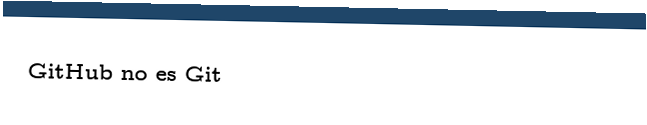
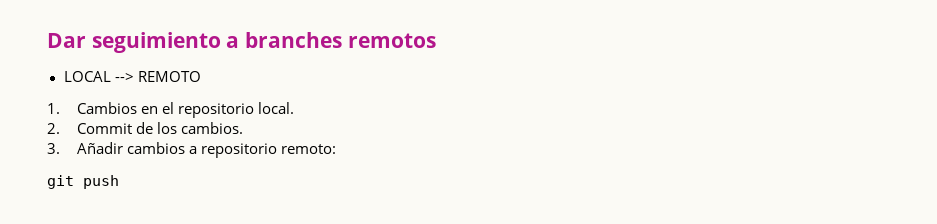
[27,63,222,82] GitHub no es Git -> [47,32,436,53] [63,71,201,82] [47,102,294,118] [47,122,243,134] [47,142,336,158] [47,175,119,189] Dar seguimiento a branches remotos // LOCAL --> REMOTO // 1. Cambios en el repositorio local. // 2. Commit de los cambios. // 3. Añadir cambios a repositorio remoto: // git push

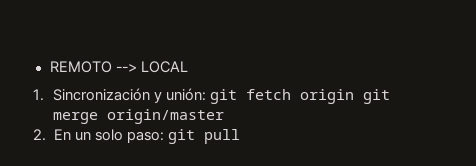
[47,32,436,53] Dar seguimiento a branches remotos // -> [49,61,137,73] REMOTO -->
[114,71,201,82] --> REMOTO -> (188, 67) none
[76,102,294,118] [47,122,243,134] [47,142,336,158] [47,175,119,189] Cambios en el repositorio local. // 2. Commit de los cambios. // 3. Añadir cambios a repositorio remoto: // git push -> [53,88,391,104] [53,109,225,124] [33,129,240,144] Sincronización y unión: git fetch origin git merge origin/master // 2. En un solo paso: git pull

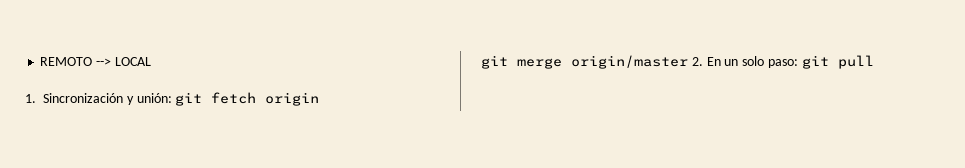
(355, 96) none -> (320, 99) //
(225, 116) // -> (688, 62) none

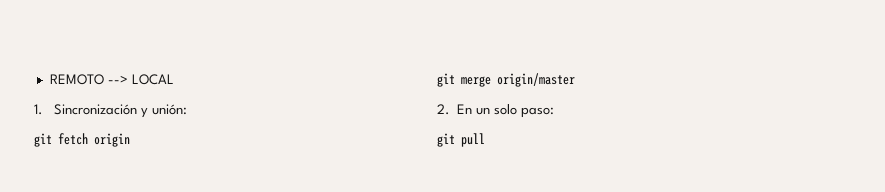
(172, 98) none -> (187, 109) //
(688, 62) none -> (575, 80) //
(798, 63) none -> (555, 112) //

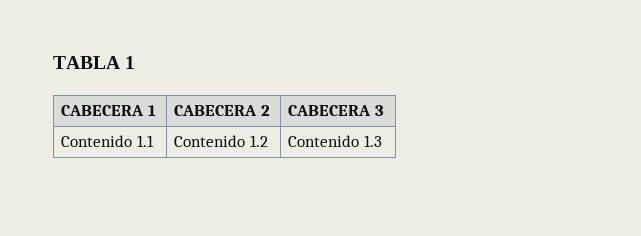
[49,74,174,85] [34,104,187,118] [34,133,130,147] [437,73,575,87] [437,104,555,118] [437,133,485,147] REMOTO --> LOCAL // 1. Sincronización y unión: // git fetch origin // git merge origin/master // 2. En un solo paso: // git pull -> [53,56,136,69] [61,105,156,116] [174,105,270,116] [288,105,384,116] [61,135,154,147] [174,135,268,147] [288,135,382,147] TABLA 1 // CABECERA 1 | CABECERA 2 | CABECERA 3 // Contenido 1.1 | Contenido 1.2 | Contenido 1.3

